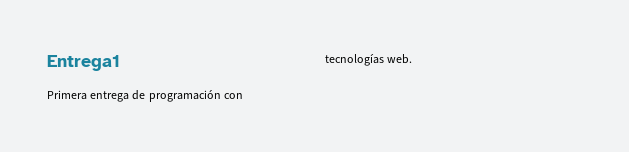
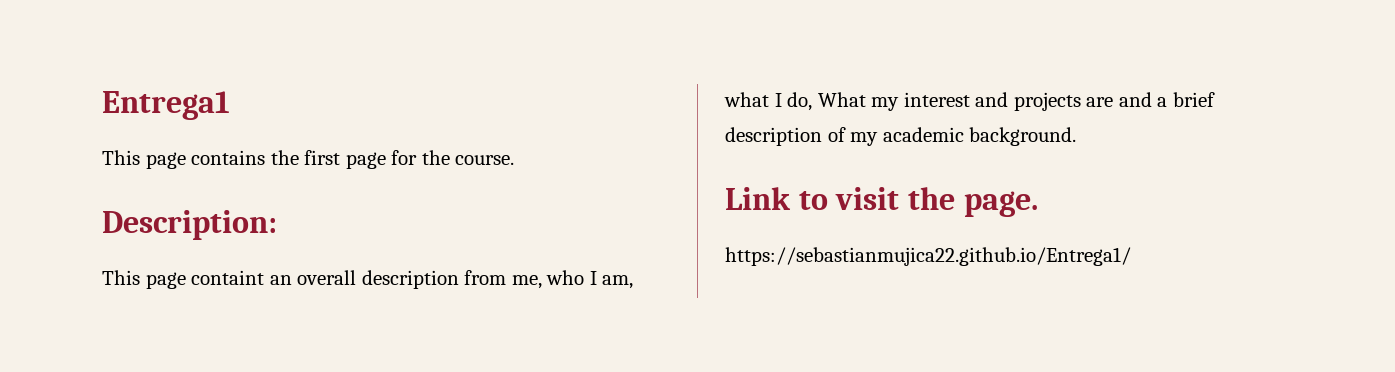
[47,90,243,102] [325,54,413,66] Primera entrega de programación con tecnologías web. -> [102,150,515,169] [102,210,277,240] [102,270,634,289] [724,92,1215,111] [725,127,1077,146] [725,187,1038,217] [725,247,1131,266] This page contains the first page for the course. // Description: // This page containt an overall description from me, who I am, what I do, What my interest and projects are and a brief description of my academic background. // Link to visit the page. // https://sebastianmujica22.github.io/Entrega1/

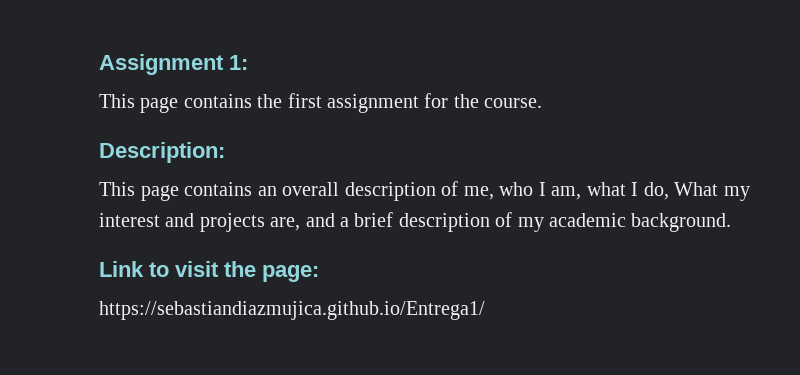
[102,91,230,120] Entrega1 -> [99,54,248,75] Assignment 1:
[345,152,386,169] page -> [327,94,419,113] assignment
[191,270,265,285] containt -> [184,182,253,196] contains
[464,270,507,285] from -> [441,181,459,196] of
[1086,97,1114,107] are -> [270,217,301,231] are,
[963,191,1038,217] [725,247,1131,266] page. // https://sebastianmujica22.github.io/Entrega1/ -> [262,265,319,282] [99,301,485,320] page: // https://sebastiandiazmujica.github.io/Entrega1/

